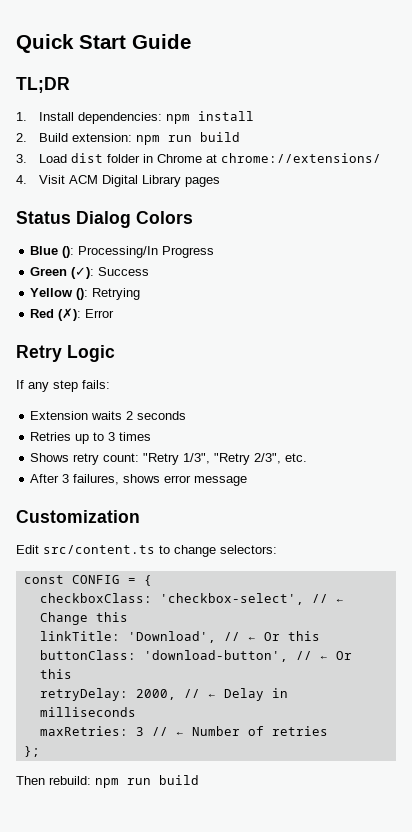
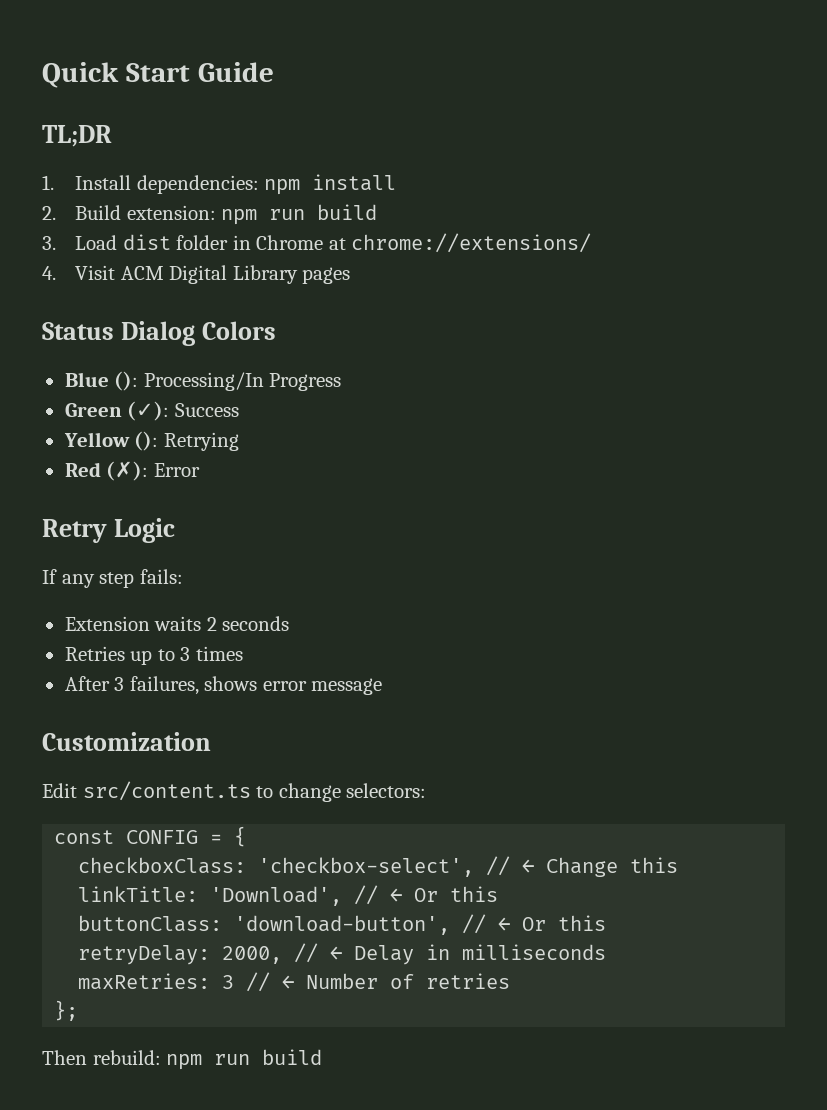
[30,453,308,465] // Shows retry count: "Retry 1/3", "Retry 2/3", etc. -> (243, 653) none

